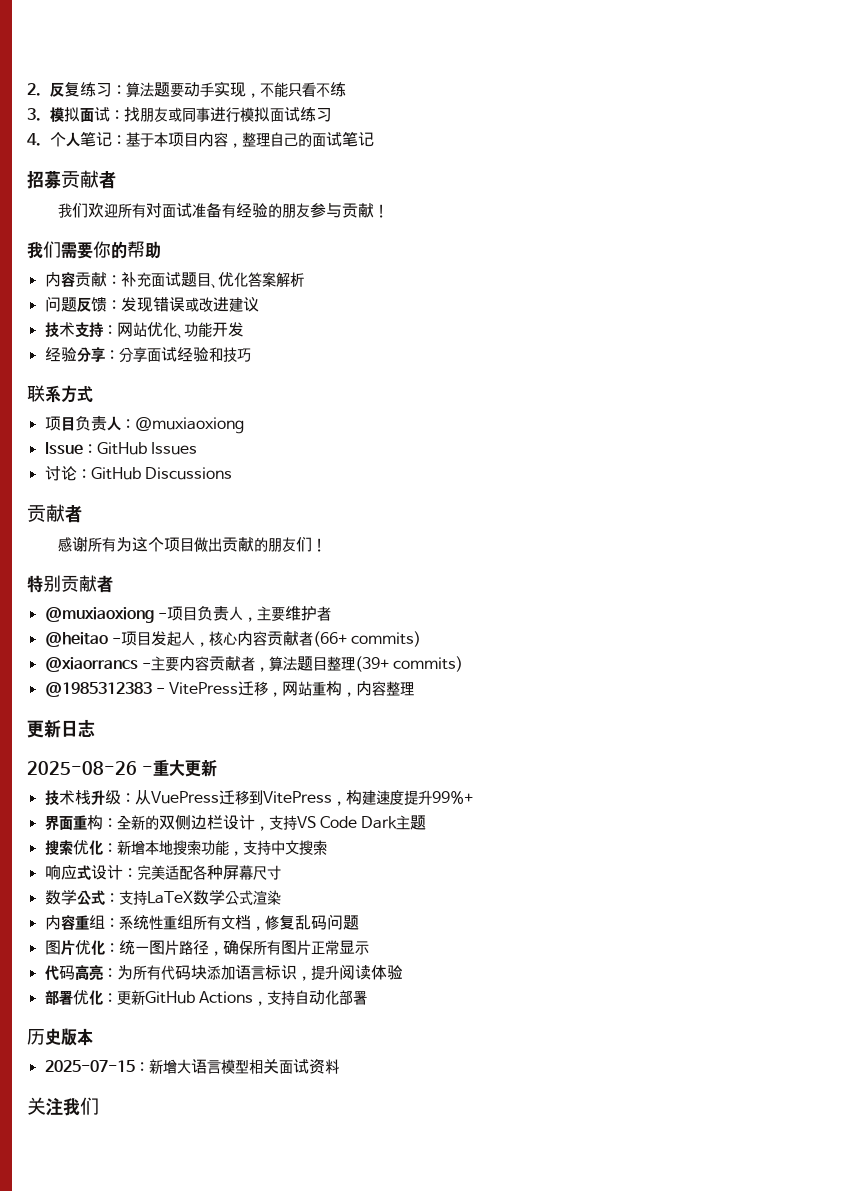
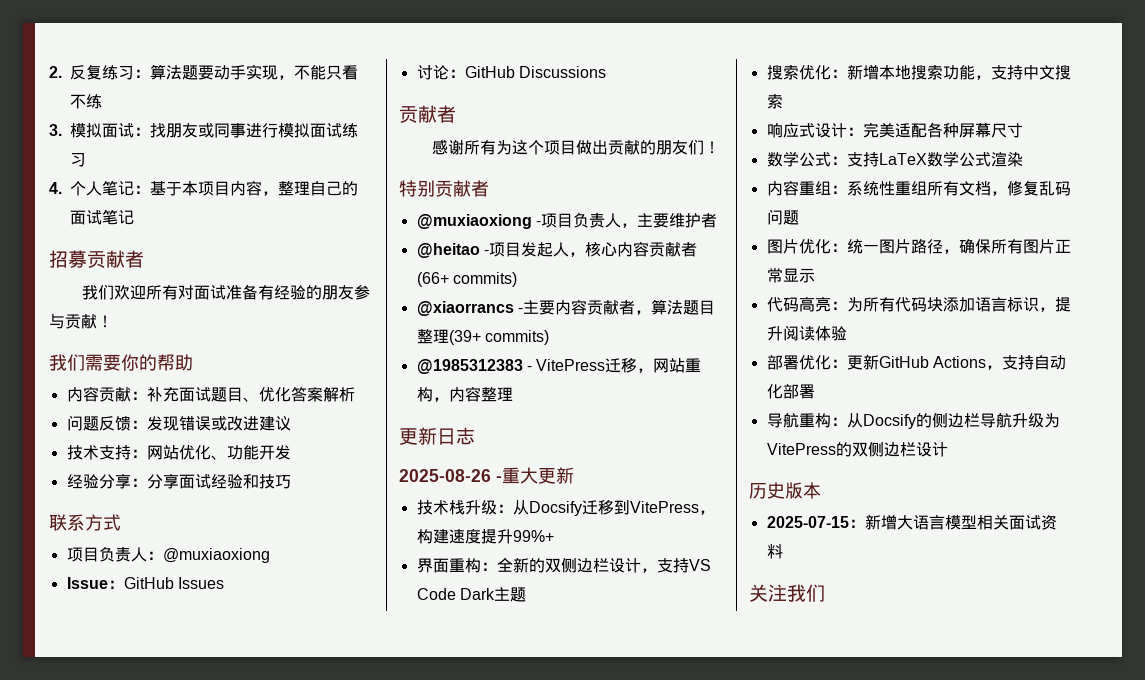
[150,791,219,804] VuePress -> [528,501,582,516] Docsify
(367, 998) none -> [766,412,1060,429] [766,442,948,457] // 导航重构：从Docsify的侧边栏导航升级为VitePress的双侧边栏设计

